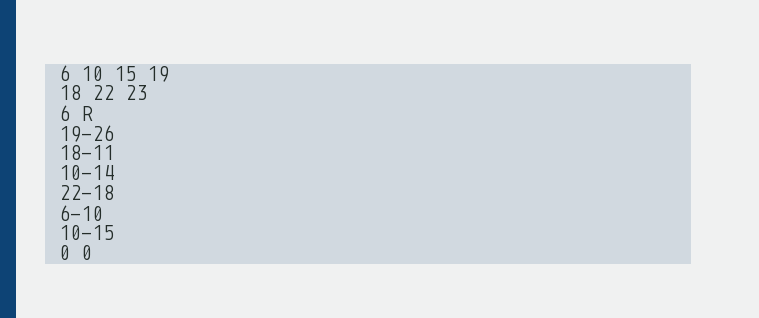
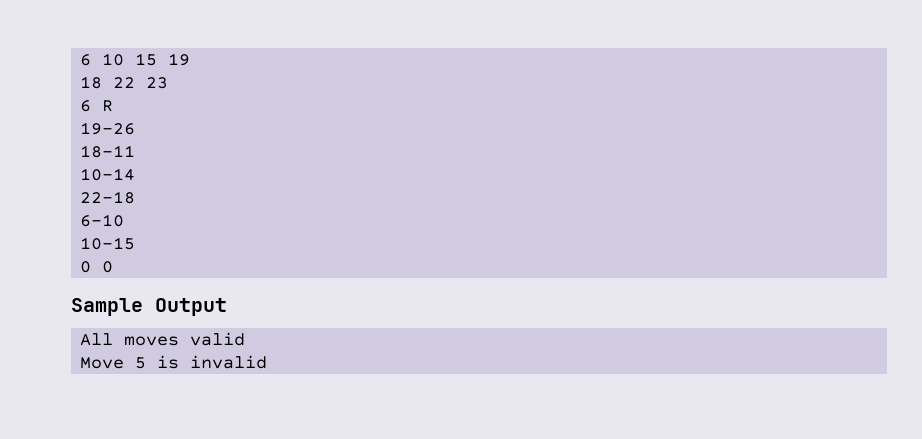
(92, 252) none -> [71,298,227,316] [80,332,245,346] [80,355,267,369] // Sample Output // All moves valid // Move 5 is invalid

